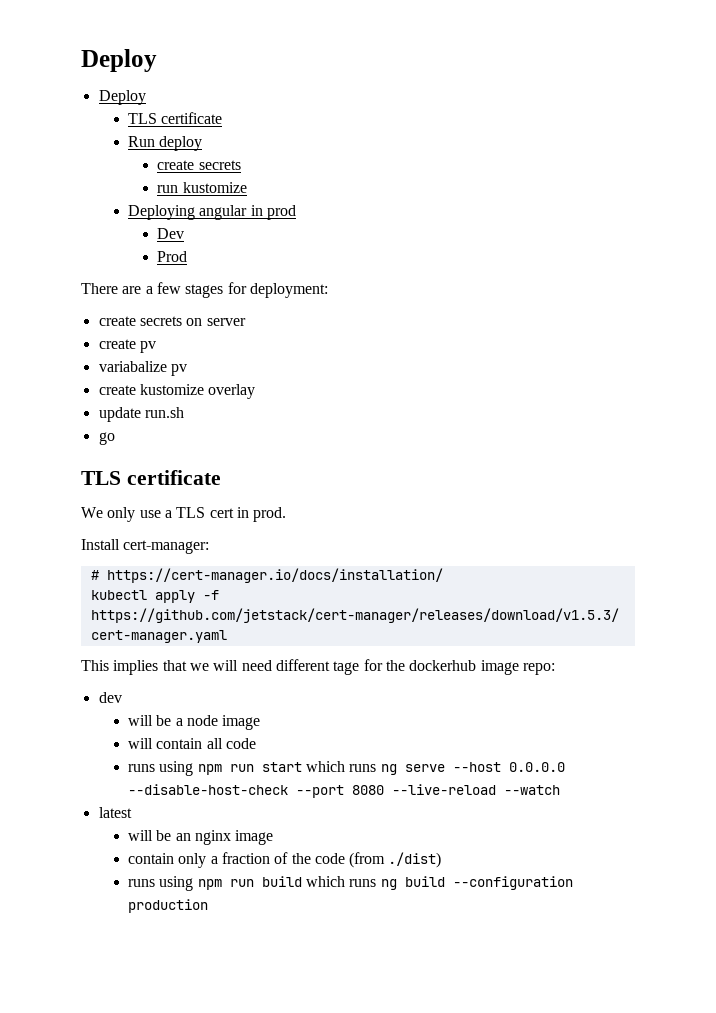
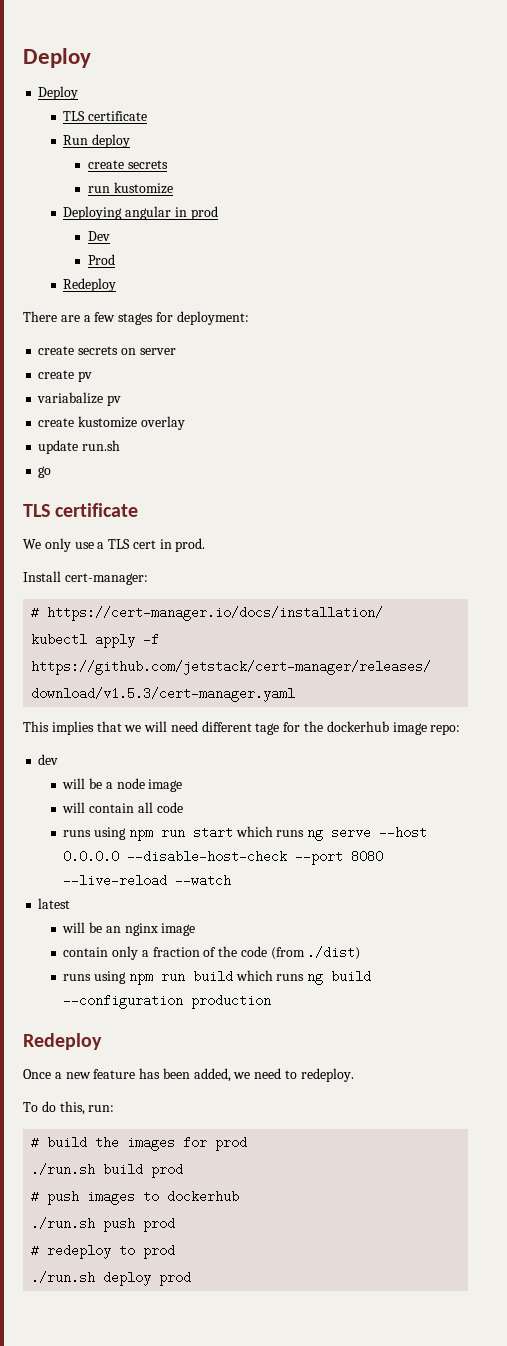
(188, 256) none -> [63,278,117,292] // Redeploy
(208, 906) none -> [23,1033,102,1050] [23,1068,354,1082] [23,1101,115,1115] [31,1136,248,1151] [31,1163,184,1178] [31,1190,240,1205] [31,1217,176,1232] [31,1244,176,1259] [31,1271,192,1286] // Redeploy // Once a new feature has been added, we need to redeploy. // To do this, run: // # build the images for prod // ./run.sh build prod // # push images to dockerhub // ./run.sh push prod // # redeploy to prod // ./run.sh deploy prod

